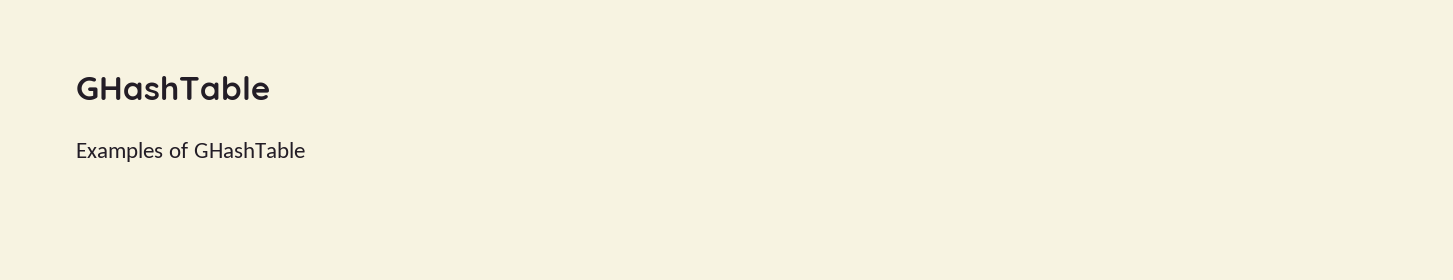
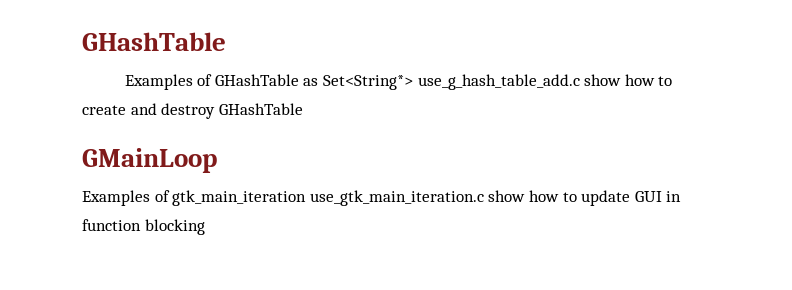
(306, 150) none -> [303,74,673,90] [82,103,303,119] [82,148,217,173] [82,190,682,206] [82,219,205,235] as Set<String*> use_g_hash_table_add.c show how to create and destroy GHashTable // GMainLoop // Examples of gtk_main_iteration use_gtk_main_iteration.c show how to update GUI in function blocking

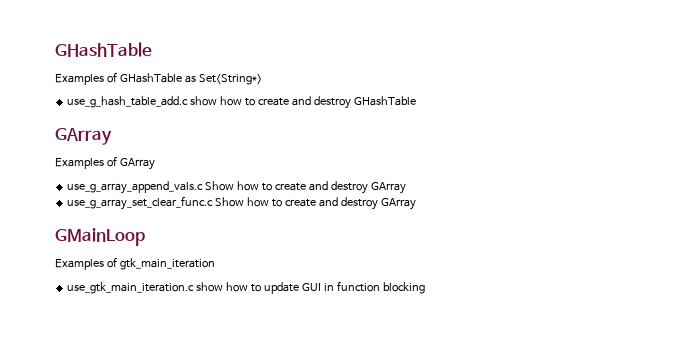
(413, 82) none -> (262, 79) //
(303, 109) none -> [55,128,112,145] [55,156,155,170] [67,181,406,194] [67,196,416,210] // GArray // Examples of GArray // use_g_array_append_vals.c Show how to create and destroy GArray // use_g_array_set_clear_func.c Show how to create and destroy GArray
(307, 198) none -> (215, 264) //

